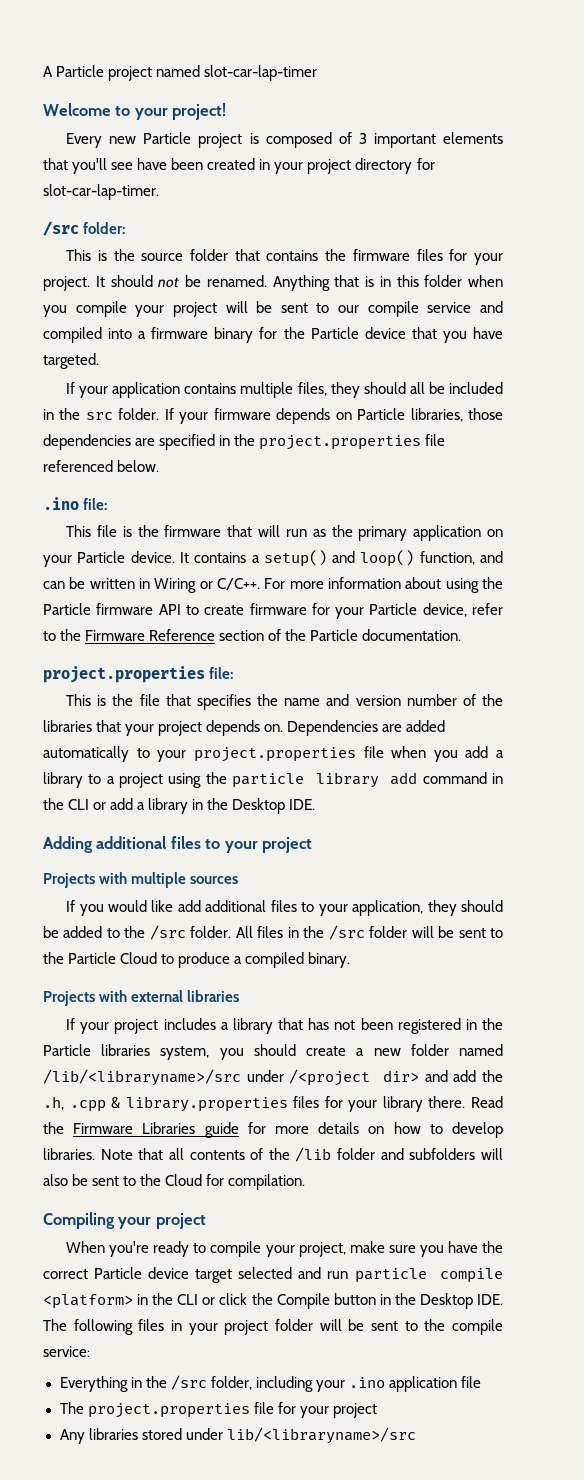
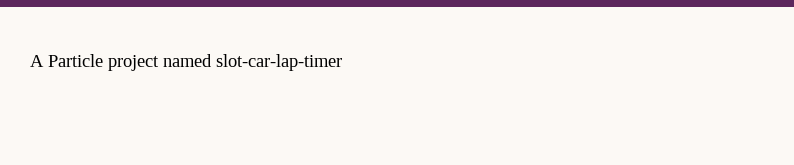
[43,103,227,120] [66,132,504,148] [43,158,435,174] [43,184,159,200] [43,221,126,236] [66,249,503,265] [43,275,503,291] [43,301,503,317] [43,327,503,343] [43,353,99,369] [66,382,503,398] [43,408,503,424] [43,434,446,450] [43,460,160,472] [43,497,108,510] [66,525,503,541] [43,550,504,567] [43,577,503,593] [43,603,504,619] [43,629,462,641] [43,666,234,683] [66,694,504,710] [43,720,446,736] [43,746,504,762] [43,772,504,788] [43,798,316,814] [43,836,313,853] [43,872,239,888] [66,900,504,916] [43,925,503,940] [43,952,351,968] [43,990,240,1006] [66,1018,504,1034] [43,1044,504,1060] [43,1069,503,1086] [43,1096,503,1112] [43,1122,503,1138] [43,1147,503,1162] [43,1174,306,1190] [43,1212,206,1229] [66,1241,503,1257] [43,1267,504,1283] [43,1293,503,1309] [43,1319,504,1335] [43,1346,90,1357] [59,1375,481,1392] [59,1402,377,1418] [59,1427,416,1444] // Welcome to your project! // Every new Particle project is composed of 3 important elements that you'll see have been created in your project directory for slot-car-lap-timer. // /src folder: // This is the source folder that contains the firmware files for your project. It should not be renamed. Anything that is in this folder when you compile your project will be sent to our compile service and compiled into a firmware binary for the Particle device that you have targeted. // If your application contains multiple files, they should all be included in the src folder. If your firmware depends on Particle libraries, those dependencies are specified in the project.properties file referenced below. // .ino file: // This file is the firmware that will run as the primary application on your Particle device. It contains a setup() and loop() function, and can be written in Wiring or C/C++. For more information about using the Particle firmware API to create firmware for your Particle device, refer to the Firmware Reference section of the Particle documentation. // project.properties file: // This is the file that specifies the name and version number of the libraries that your project depends on. Dependencies are added automatically to your project.properties file when you add a library to a project using the particle library add command in the CLI or add a library in the Desktop IDE. // Adding additional files to your project // Projects with multiple sources // If you would like add additional files to your application, they should be added to the /src folder. All files in the /src folder will be sent to the Particle Cloud to produce a compiled binary. // Projects with external libraries // If your project includes a library that has not been registered in the Particle libraries system, you should create a new folder named /lib/<libraryname>/src under /<project dir> and add the .h, .cpp & library.properties files for your library there. Read the Firmware Libraries guide for more details on how to develop libraries. Note that all contents of the /lib folder and subfolders will also be sent to the Cloud for compilation. // Compiling your project // When you're ready to compile your project, make sure you have the correct Particle device target selected and run particle compile <platform> in the CLI or click the Compile button in the Desktop IDE. The following files in your project folder will be sent to the compile service: // Everything in the /src folder, including your .ino application file // The project.properties file for your project // Any libraries stored under lib/<libraryname>/src -> (342, 62) none

